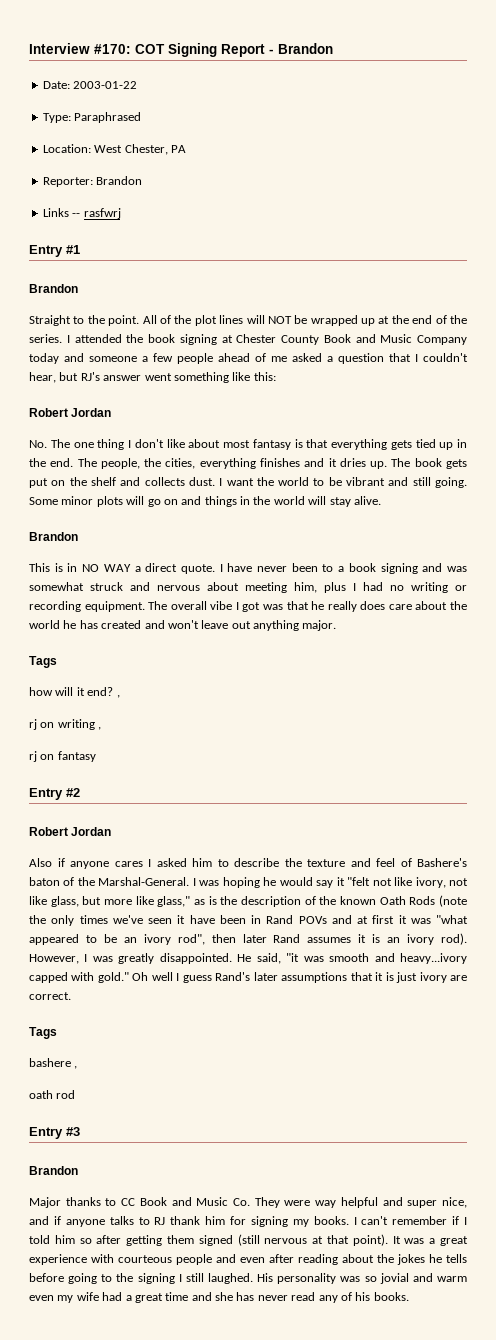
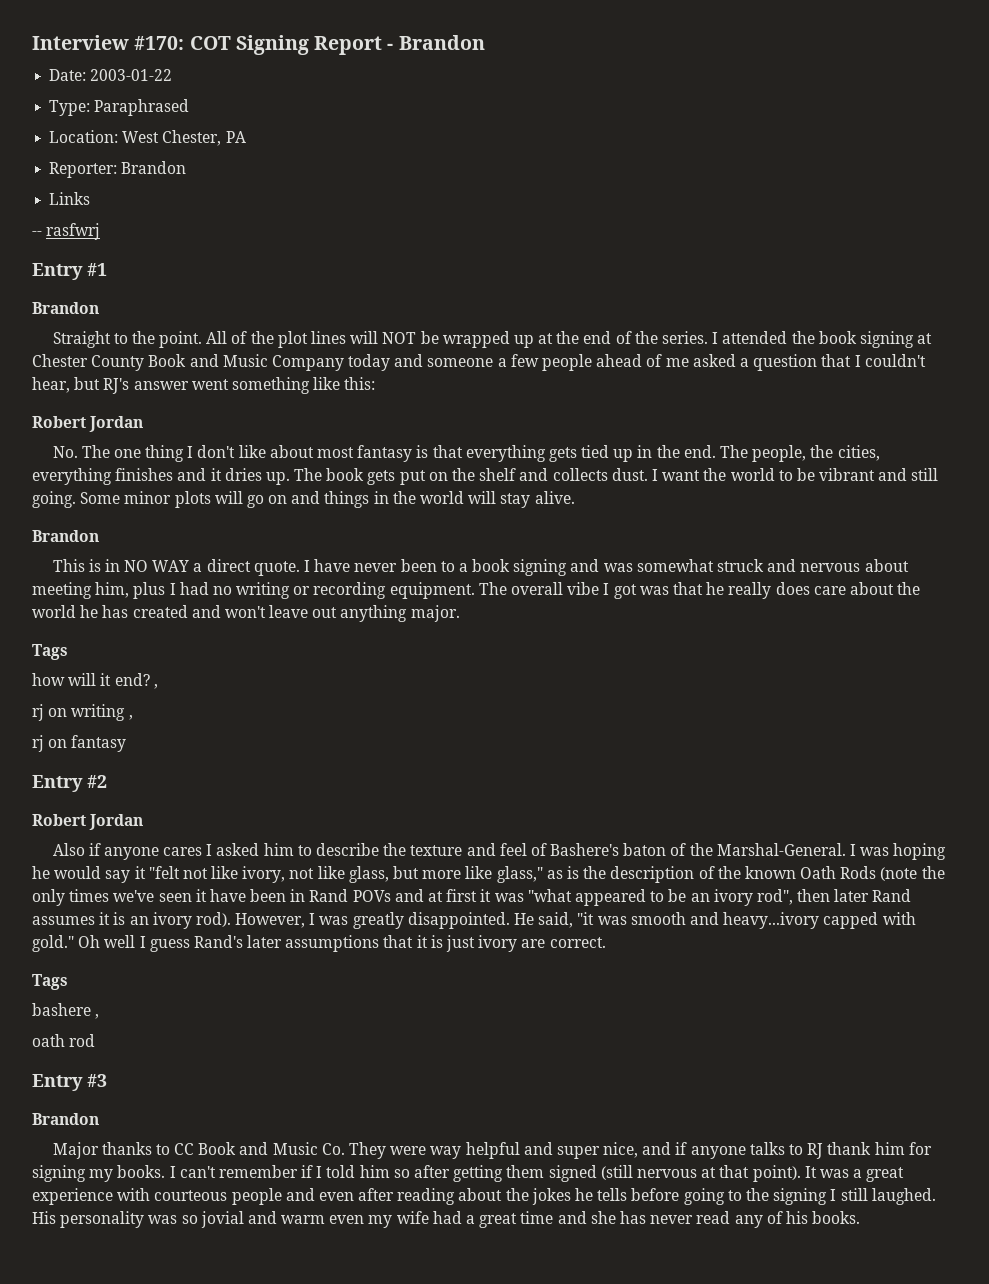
(69, 212) none -> (91, 198) //

